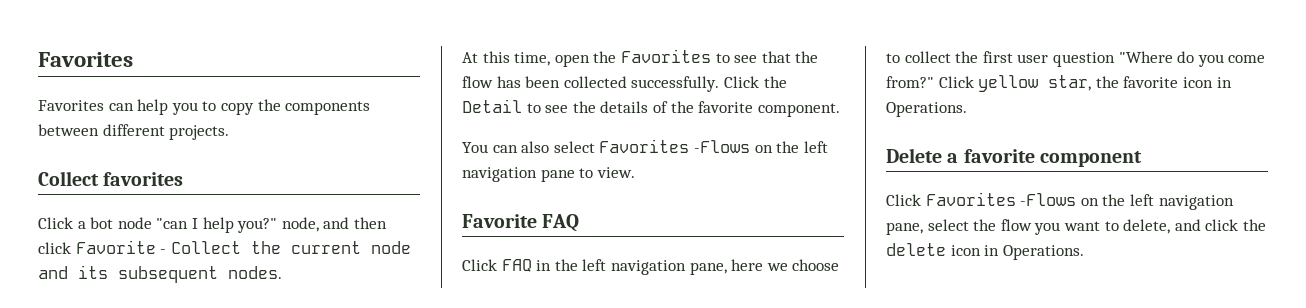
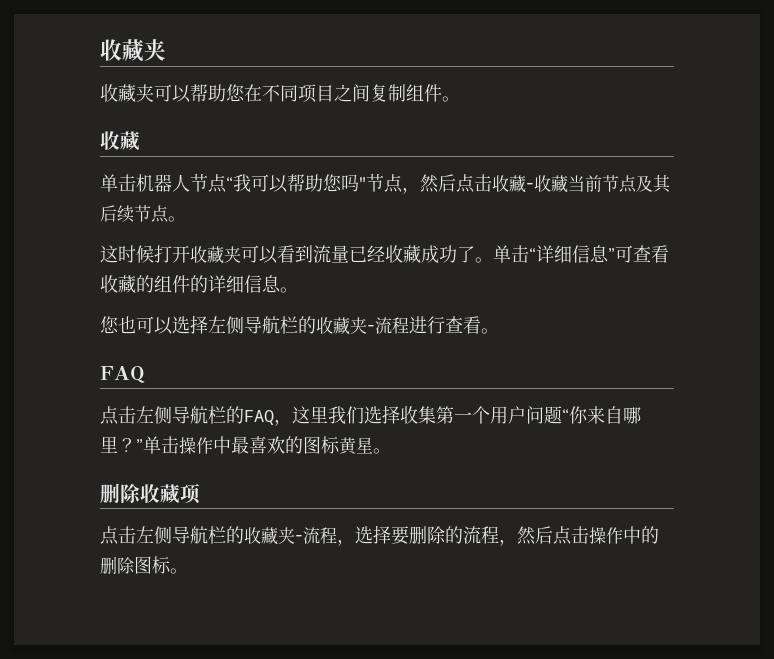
[38,52,133,67] [38,99,371,115] [38,124,230,140] [38,171,184,186] [38,217,387,233] [38,240,411,254] [38,265,282,283] [462,49,819,67] [462,76,787,92] [462,99,840,117] [462,139,828,153] [462,167,635,182] [462,214,580,232] [462,259,840,275] [886,51,1266,67] [886,75,1232,92] [886,102,967,117] [886,148,1143,167] [886,192,1234,210] [886,219,1266,235] [886,243,1084,260] Favorites // Favorites can help you to copy the components between different projects. // Collect favorites // Click a bot node "can I help you?" node, and then click Favorite - Collect the current node and its subsequent nodes. // At this time, open the Favorites to see that the flow has been collected successfully. Click the Detail to see the details of the favorite component. // You can also select Favorites -Flows on the left navigation pane to view. // Favorite FAQ // Click FAQ in the left navigation pane, here we choose to collect the first user question "Where do you come from?" Click yellow star, the favorite icon in Operations. // Delete a favorite component // Click Favorites -Flows on the left navigation pane, select the flow you want to delete, and click the delete icon in Operations. -> [100,39,166,62] [100,84,460,103] [100,131,140,151] [100,174,671,194] [100,205,186,223] [100,245,669,264] [100,275,298,293] [100,315,499,335] [100,366,145,383] [100,405,641,426] [100,436,391,455] [100,483,201,504] [100,525,659,546] [100,556,188,574] 收藏夹 // 收藏夹可以帮助您在不同项目之间复制组件。 // 收藏 // 单击机器人节点“我可以帮助您吗"节点，然后点击收藏-收藏当前节点及其后续节点。 // 这时候打开收藏夹可以看到流量已经收藏成功了。单击“详细信息”可查看收藏的组件的详细信息。 // 您也可以选择左侧导航栏的收藏夹-流程进行查看。 // FAQ // 点击左侧导航栏的FAQ，这里我们选择收集第一个用户问题“你来自哪里？”单击操作中最喜欢的图标黄星。 // 删除收藏项 // 点击左侧导航栏的收藏夹-流程，选择要删除的流程，然后点击操作中的删除图标。

